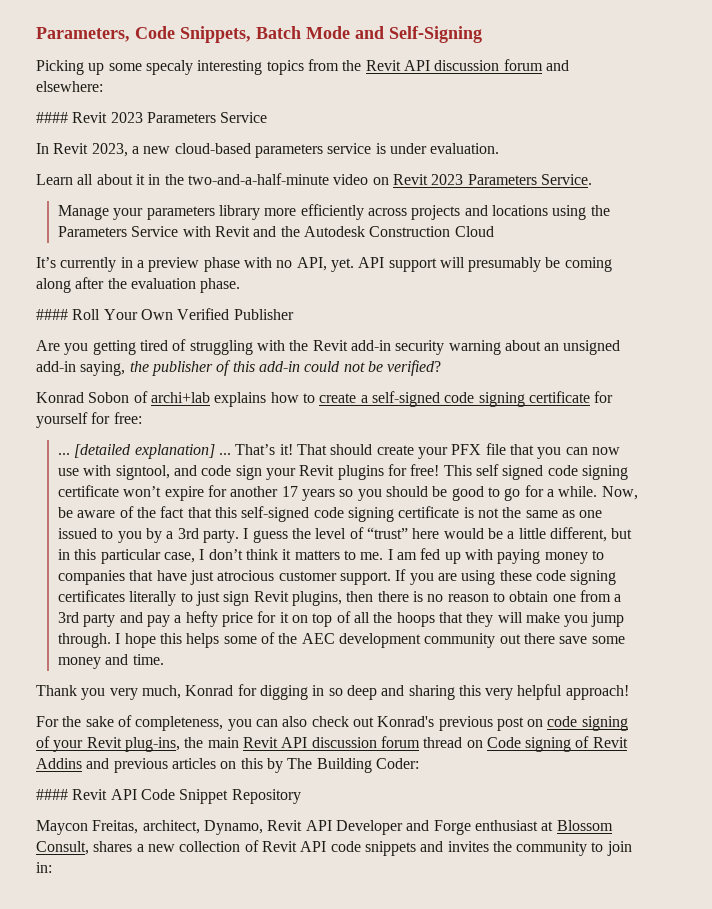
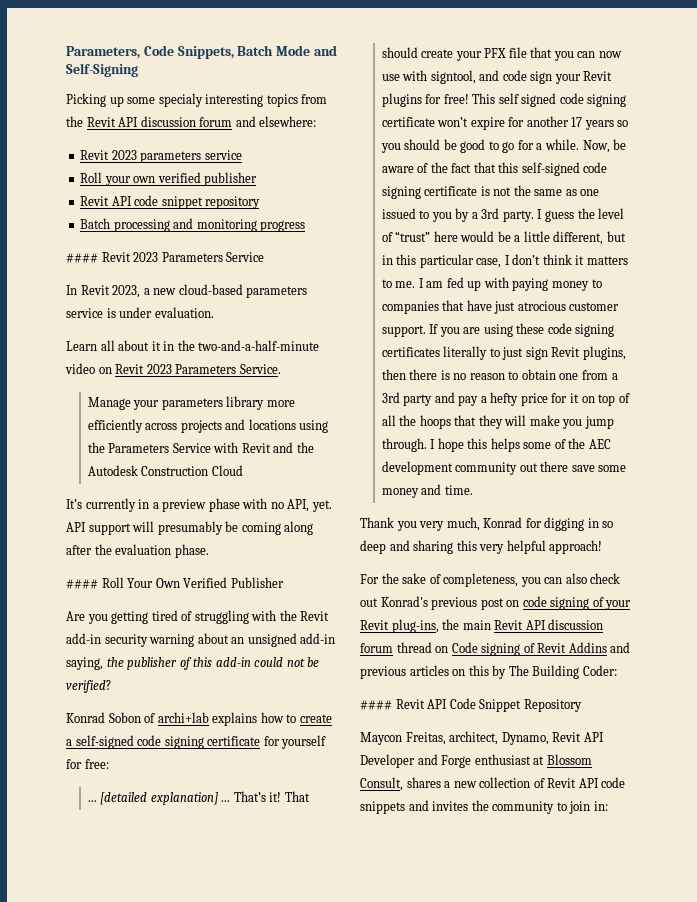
[145,60,193,75] specaly -> [158,93,203,107] specialy
(103, 86) none -> [80,150,242,163] [80,172,258,186] [80,195,261,209] [80,218,306,232] // Revit 2023 parameters service // Roll your own verified publisher // Revit API code snippet repository // Batch processing and monitoring progress

